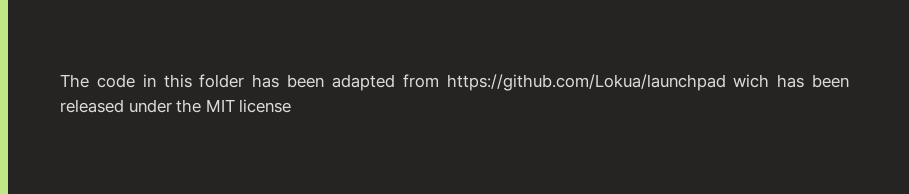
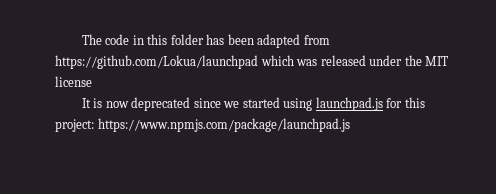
[733,74,850,88] wich has been -> [260,55,318,66] which was
(292, 106) none -> [81,97,425,111] [55,118,350,132] // It is now deprecated since we started using launchpad.js for this project: https://www.npmjs.com/package/launchpad.js

